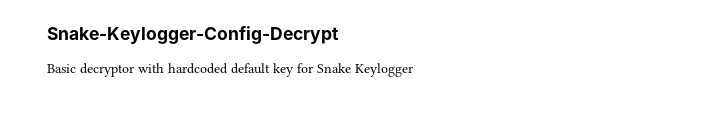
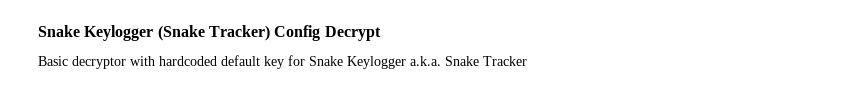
[47,26,339,44] Snake-Keylogger-Config-Decrypt -> [38,25,381,41] Snake Keylogger (Snake Tracker) Config Decrypt
(413, 70) none -> [410,56,527,66] a.k.a. Snake Tracker

